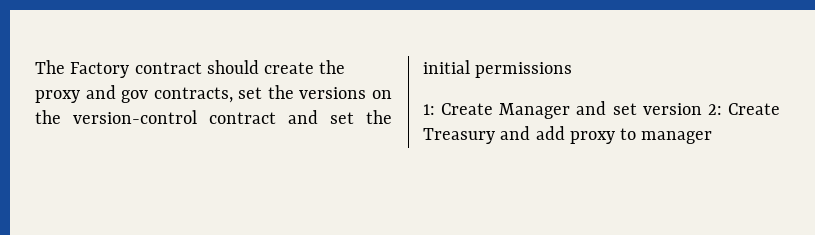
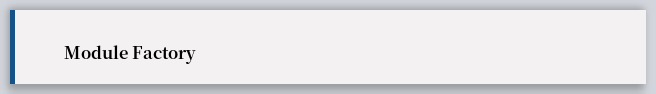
[35,60,346,78] [35,85,392,103] [35,110,392,124] [423,60,573,78] [423,101,780,119] [423,126,713,144] The Factory contract should create the proxy and gov contracts, set the versions on the version-control contract and set the initial permissions // 1: Create Manager and set version 2: Create Treasury and add proxy to manager -> [64,45,197,64] Module Factory

